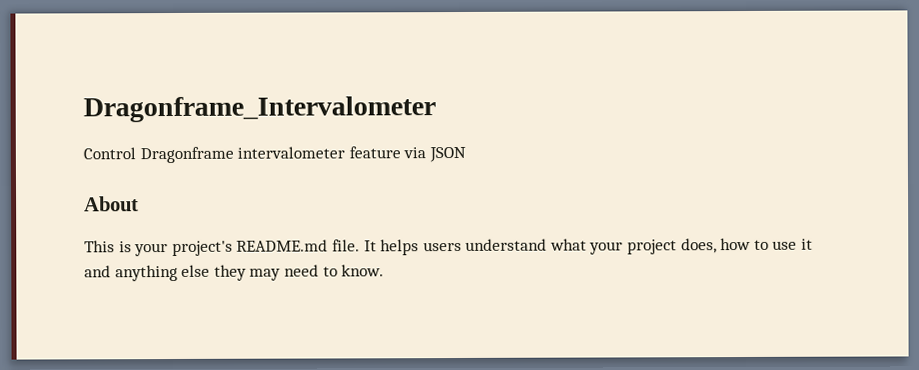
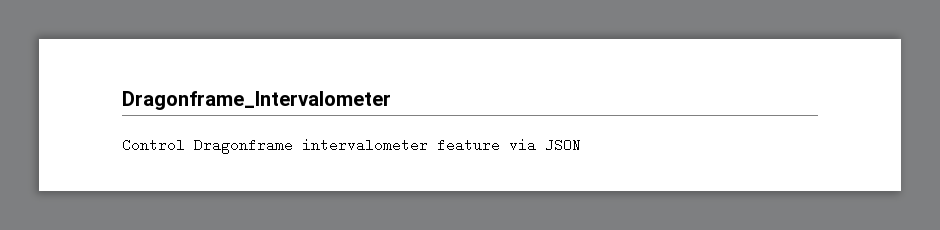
[84,196,139,212] [84,237,814,257] [84,264,385,282] // About // This is your project's README.md file. It helps users understand what your project does, how to use it and anything else they may need to know. -> (581, 145) none

